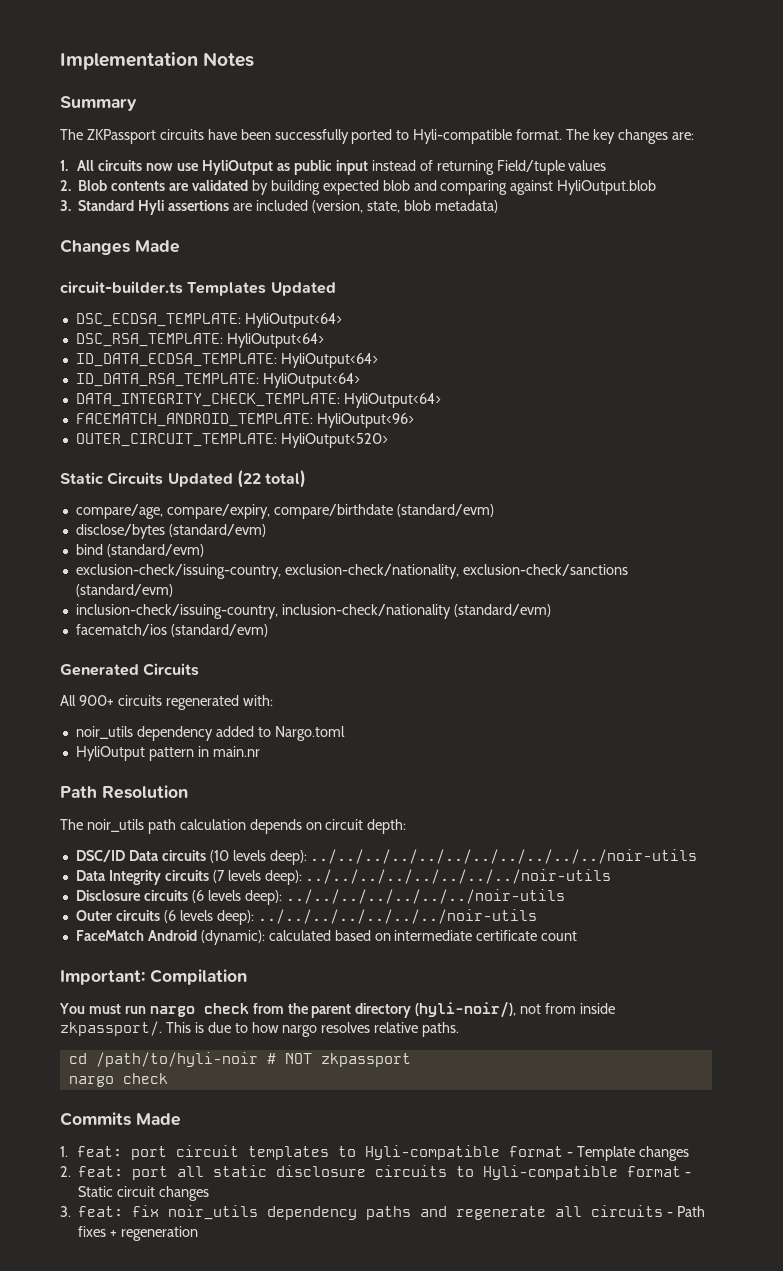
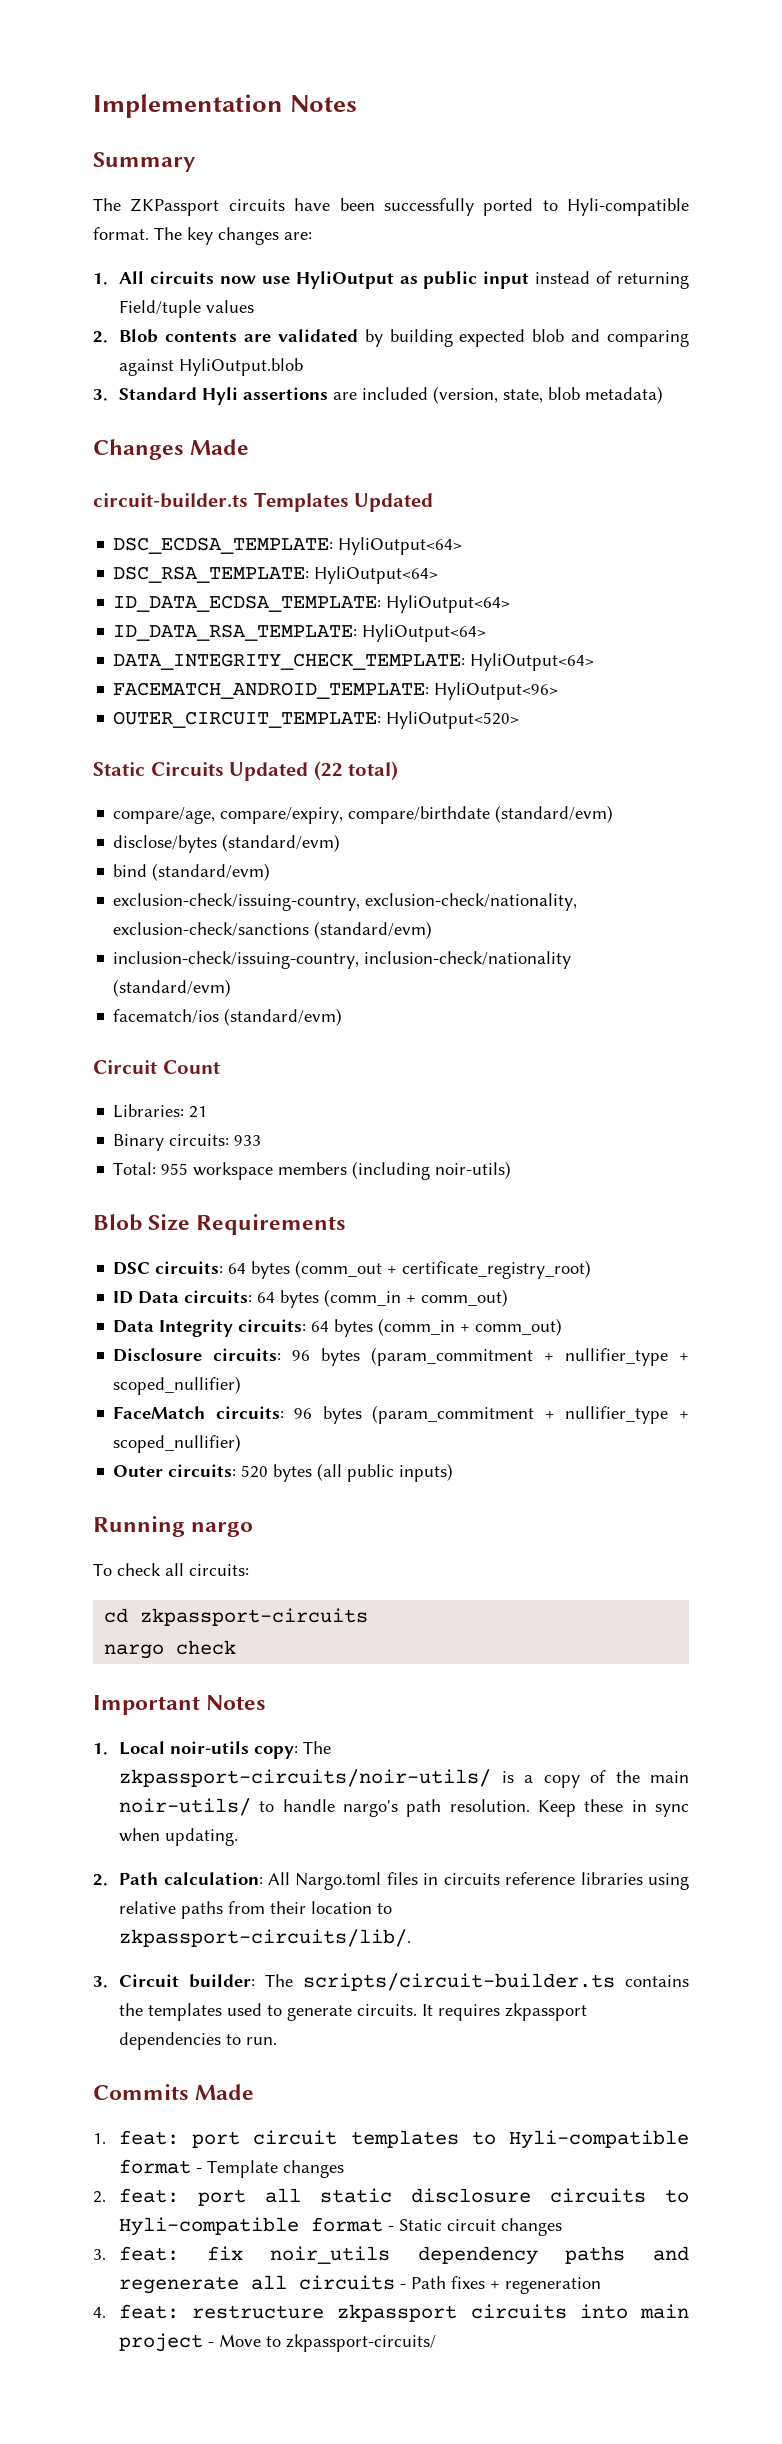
[60,663,200,676] [60,695,273,710] [75,726,345,741] [75,746,260,761] [60,785,188,799] [60,819,407,834] [75,849,698,865] [75,869,612,885] [75,889,565,905] [75,909,537,925] [75,930,578,945] [60,969,247,985] [59,1001,616,1018] [60,1021,460,1037] [68,1052,411,1067] [68,1073,168,1087] Generated Circuits // All 900+ circuits regenerated with: // noir_utils dependency added to Nargo.toml // HyliOutput pattern in main.nr // Path Resolution // The noir_utils path calculation depends on circuit depth: // DSC/ID Data circuits (10 levels deep): ../../../../../../../../../../../noir-utils // Data Integrity circuits (7 levels deep): ../../../../../../../../noir-utils // Disclosure circuits (6 levels deep): ../../../../../../../noir-utils // Outer circuits (6 levels deep): ../../../../../../../noir-utils // FaceMatch Android (dynamic): calculated based on intermediate certificate count // Important: Compilation // You must run nargo check from the parent directory (hyli-noir/), not from inside zkpassport/. This is due to how nargo resolves relative paths. // cd /path/to/hyli-noir # NOT zkpassport // nargo check -> [93,1060,220,1074] [113,1104,208,1118] [113,1134,262,1151] [113,1161,512,1180] [93,1214,347,1235] [113,1260,592,1279] [113,1289,509,1308] [113,1318,563,1337] [113,1347,689,1366] [113,1376,242,1395] [113,1405,689,1424] [113,1434,242,1453] [113,1463,454,1482] [93,1516,254,1537] [93,1563,249,1576] [104,1608,369,1626] [104,1640,237,1659] [93,1695,267,1715] [93,1741,332,1759] [119,1769,689,1788] [119,1798,689,1817] [119,1828,239,1846] [93,1872,689,1890] [119,1901,393,1919] [119,1929,412,1947] [93,1973,689,1991] [119,2003,588,2021] [119,2032,278,2050] Circuit Count // Libraries: 21 // Binary circuits: 933 // Total: 955 workspace members (including noir-utils) // Blob Size Requirements // DSC circuits: 64 bytes (comm_out + certificate_registry_root) // ID Data circuits: 64 bytes (comm_in + comm_out) // Data Integrity circuits: 64 bytes (comm_in + comm_out) // Disclosure circuits: 96 bytes (param_commitment + nullifier_type + scoped_nullifier) // FaceMatch circuits: 96 bytes (param_commitment + nullifier_type + scoped_nullifier) // Outer circuits: 520 bytes (all public inputs) // Running nargo // To check all circuits: // cd zkpassport-circuits // nargo check // Important Notes // 1. Local noir-utils copy: The zkpassport-circuits/noir-utils/ is a copy of the main noir-utils/ to handle nargo's path resolution. Keep these in sync when updating. // 2. Path calculation: All Nargo.toml files in circuits reference libraries using relative paths from their location to zkpassport-circuits/lib/. // 3. Circuit builder: The scripts/circuit-builder.ts contains the templates used to generate circuits. It requires zkpassport dependencies to run.
(199, 1233) none -> [93,2304,689,2322] [119,2333,437,2352] // 4. feat: restructure zkpassport circuits into main project - Move to zkpassport-circuits/

